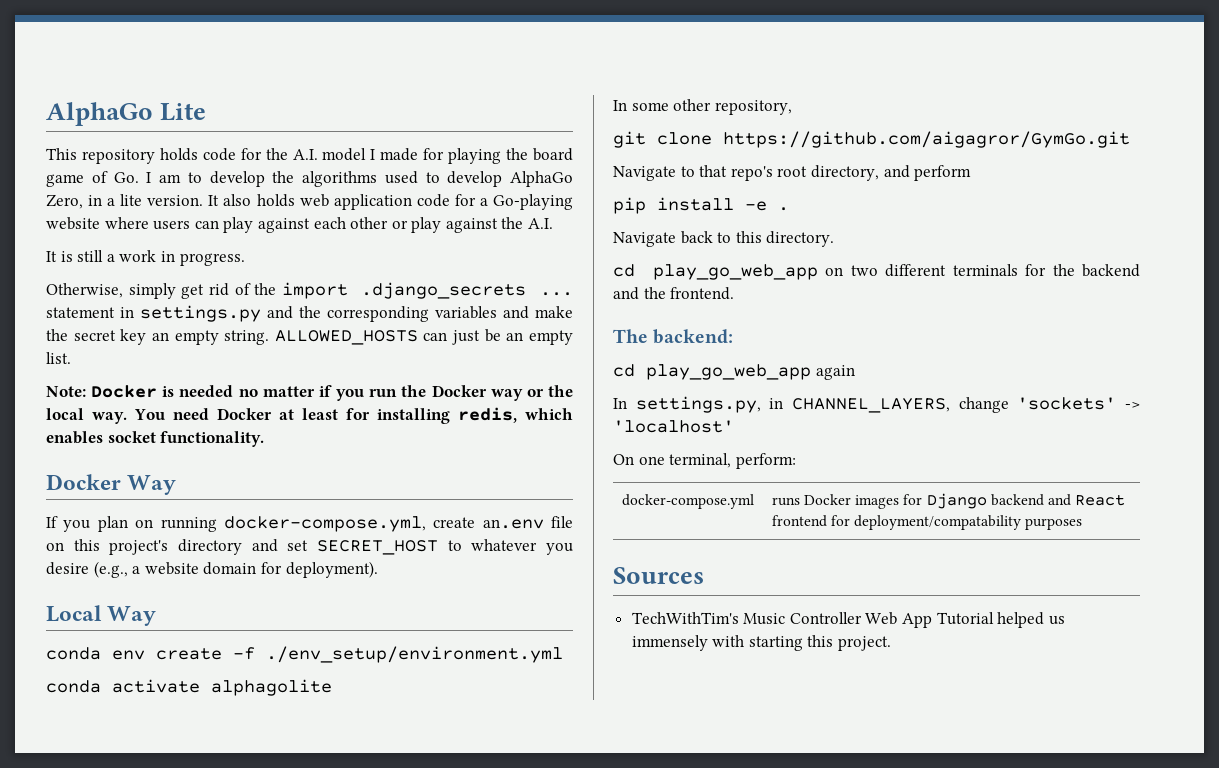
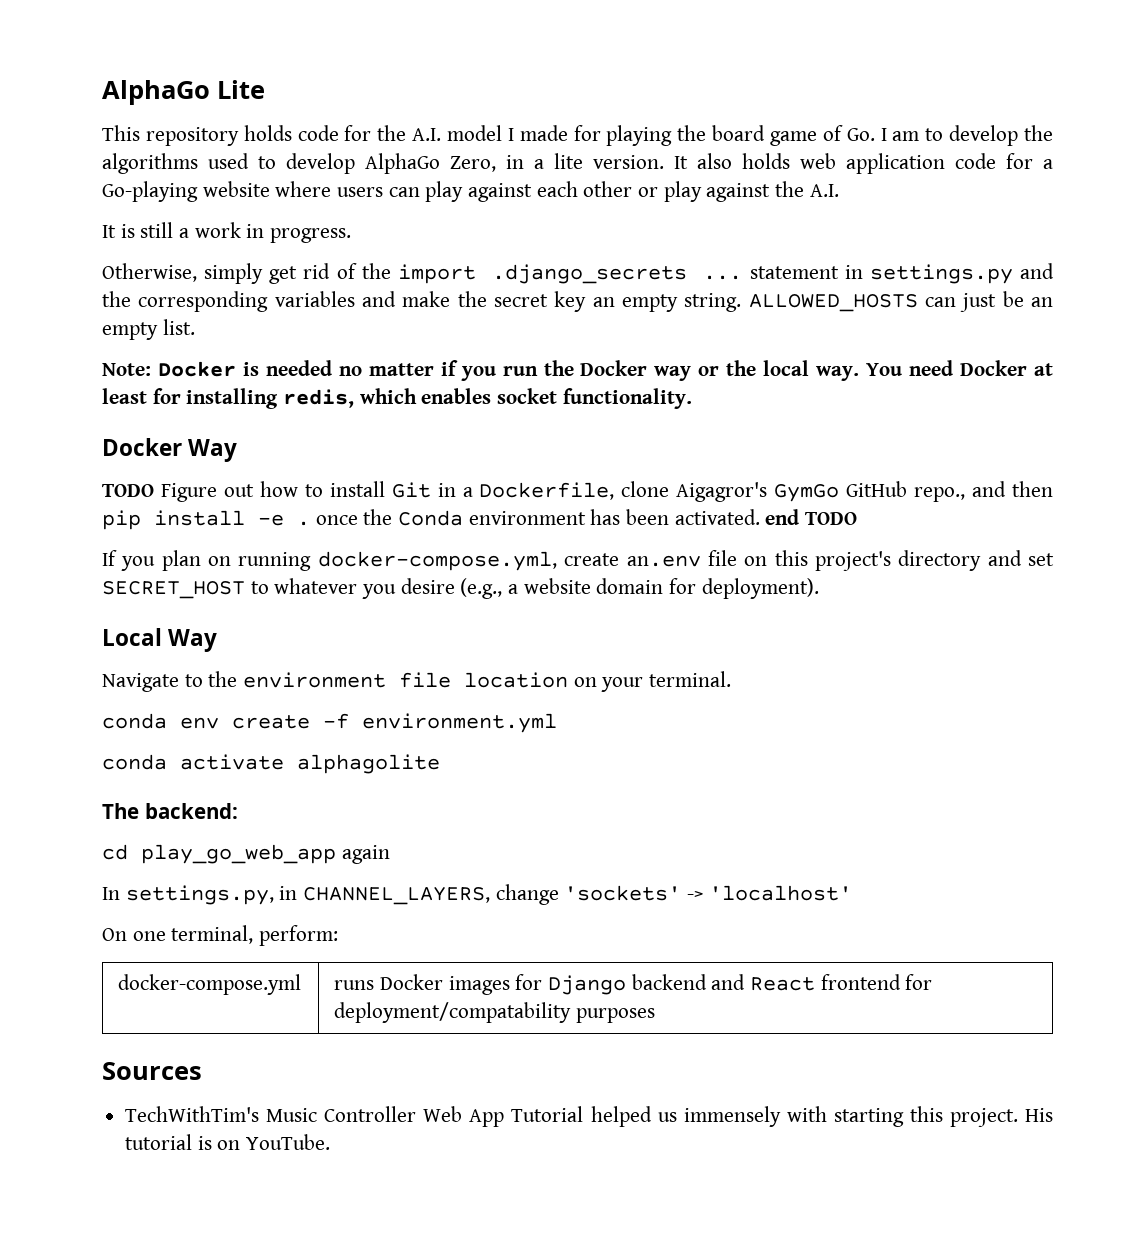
(177, 485) none -> [102,481,1053,502] [102,509,858,530] // TODO Figure out how to install Git in a Dockerfile, clone Aigagror's GymGo GitHub repo., and then pip install -e . once the Conda environment has been activated. end TODO
(157, 616) none -> [102,671,732,692] // Navigate to the environment file location on your terminal.
[266,646,563,663] ./env_setup/environment.yml -> [362,713,557,733] environment.yml
[613,99,792,115] [613,131,1130,148] [613,165,972,181] [613,197,789,214] [613,231,835,247] [613,264,1140,280] [613,287,735,300] // In some other repository, // git clone https://github.com/aigagror/GymGo.git // Navigate to that repo's root directory, and perform // pip install -e . // Navigate back to this directory. // cd play_go_web_app on two different terminals for the backend and the frontend. -> (440, 764) none
(892, 643) none -> [1025,1108,1053,1122] [125,1134,331,1150] His tutorial is on YouTube.

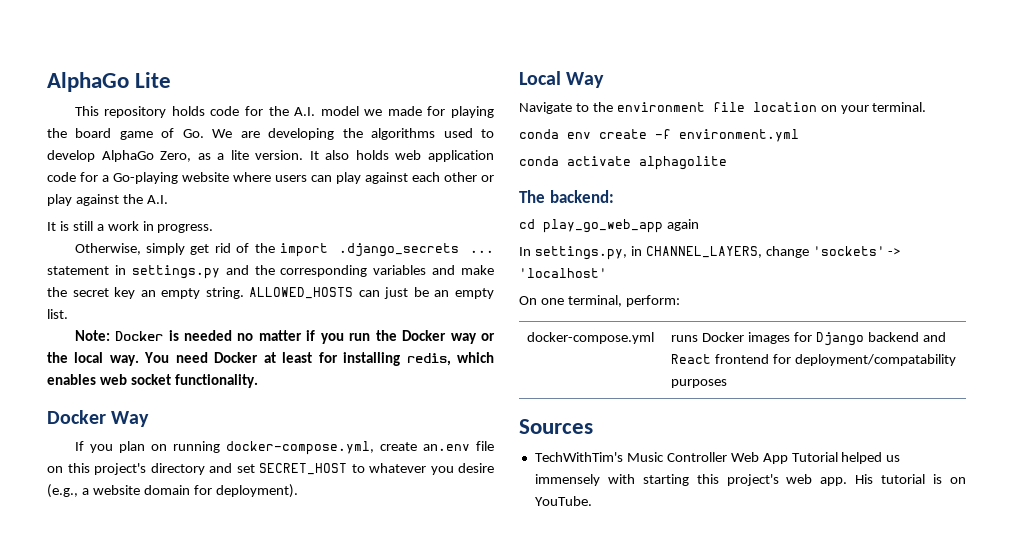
[507,128,514,141] I -> [364,109,383,116] we
[880,125,1019,146] I am to develop -> [212,128,335,140] We are developing
[506,155,524,169] in -> [197,153,211,160] as
(492, 396) none -> [99,374,127,385] web
[102,481,1053,502] [102,509,858,530] // TODO Figure out how to install Git in a Dockerfile, clone Aigagror's GymGo GitHub repo., and then pip install -e . once the Conda environment has been activated. end TODO -> (150, 419) none
[949,1108,1018,1127] project. -> [726,474,848,486] project's web app.

